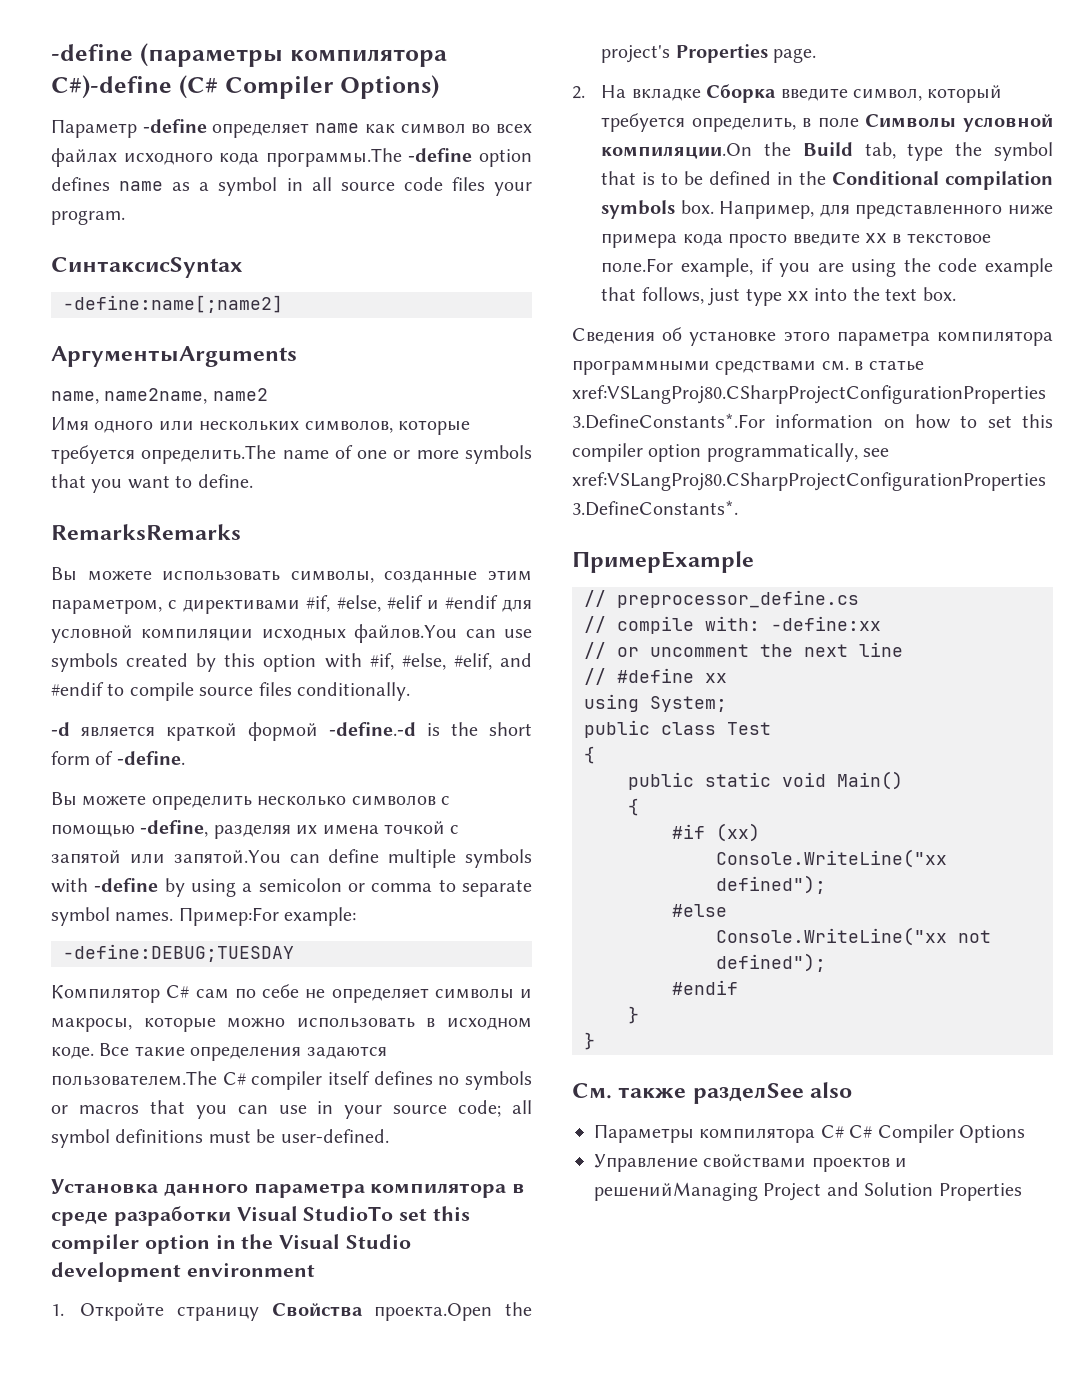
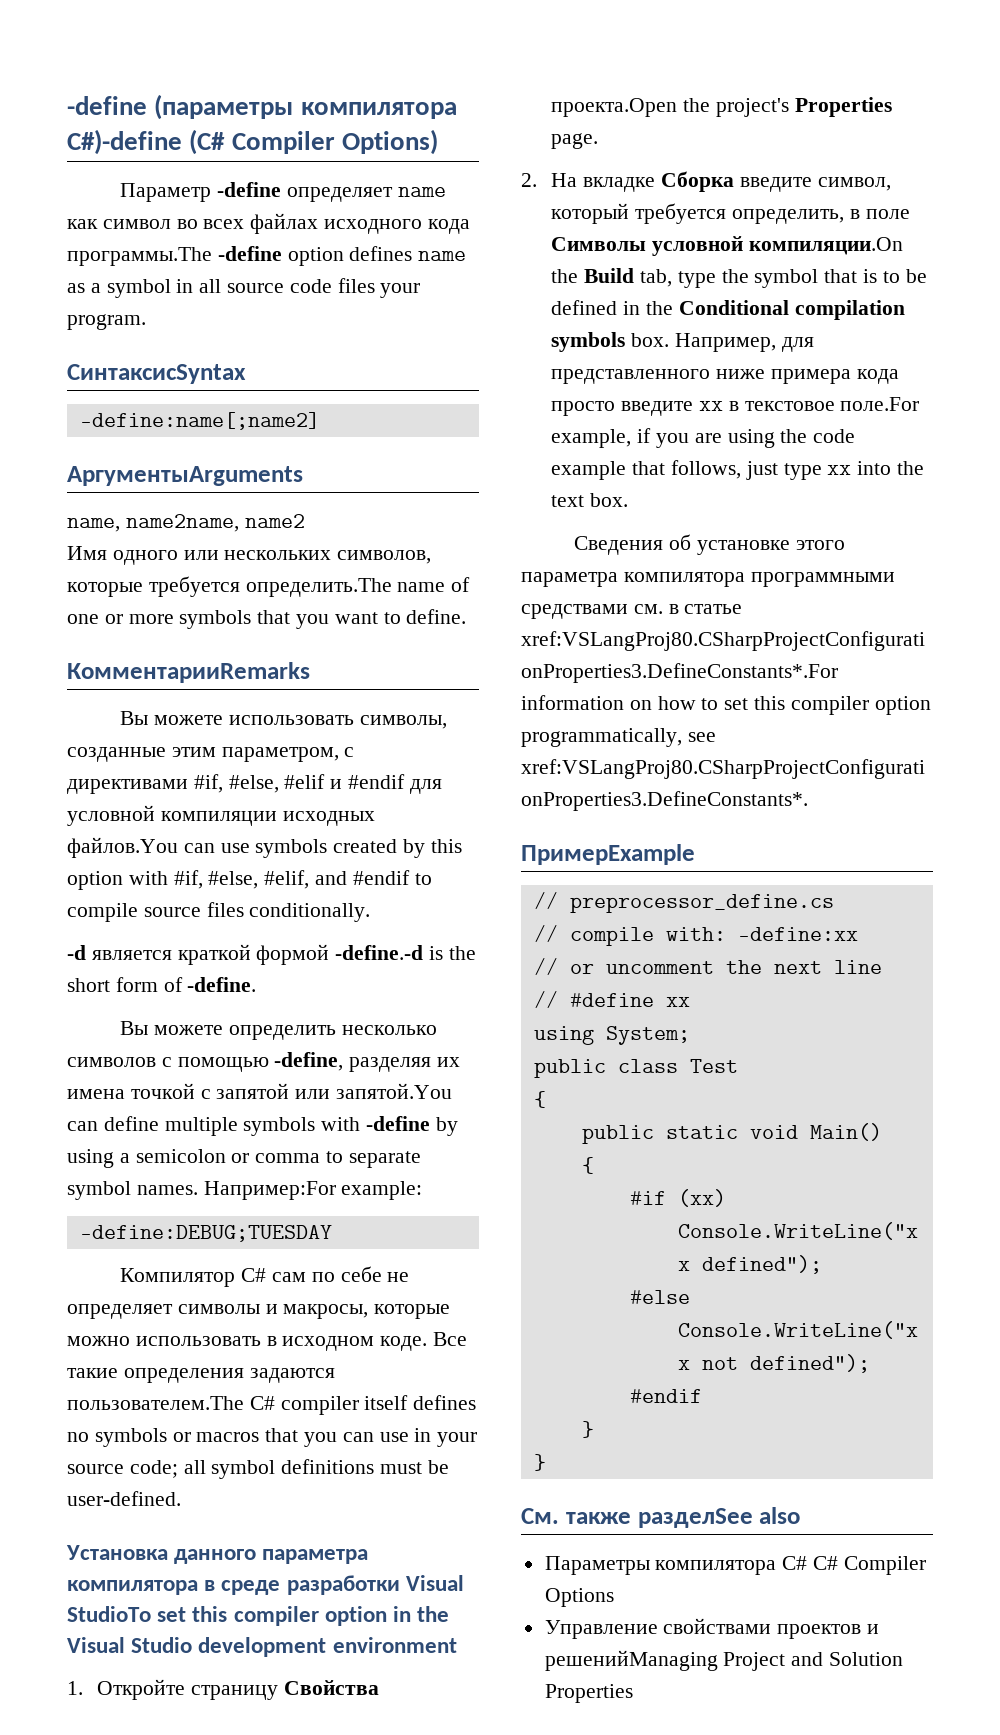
[51,524,241,540] RemarksRemarks -> [67,662,310,683] КомментарииRemarks
[178,907,279,926] Пример:For -> [203,1181,336,1200] Например:For

